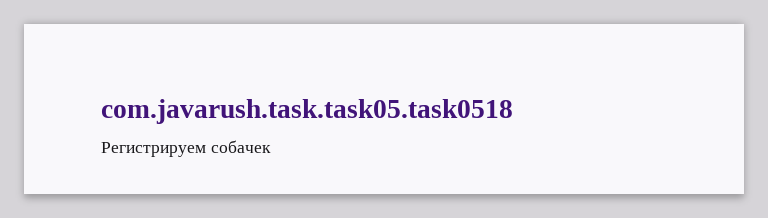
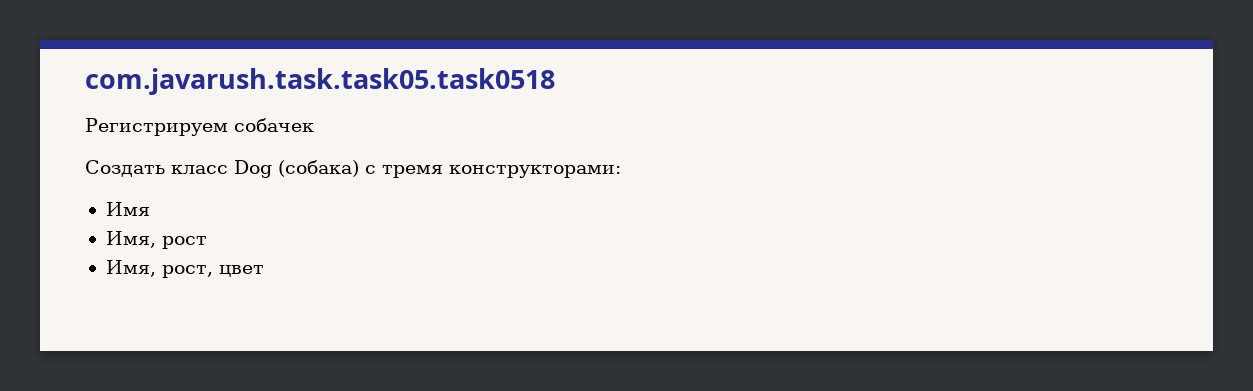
(271, 146) none -> [85,160,621,178] [105,202,150,216] [105,231,207,249] [105,260,264,278] // Создать класс Dog (собака) с тремя конструкторами: // Имя // Имя, рост // Имя, рост, цвет

